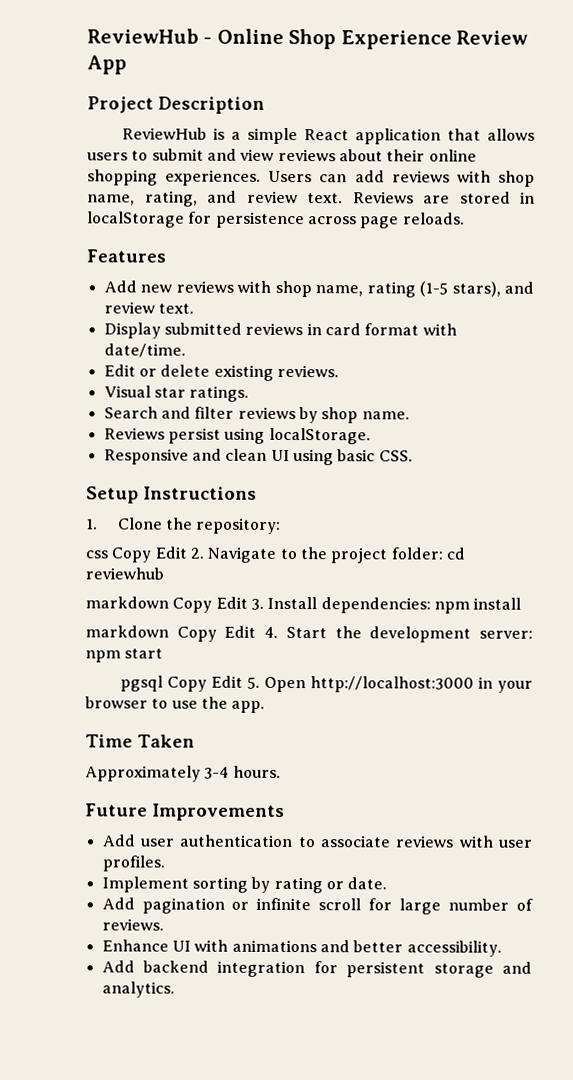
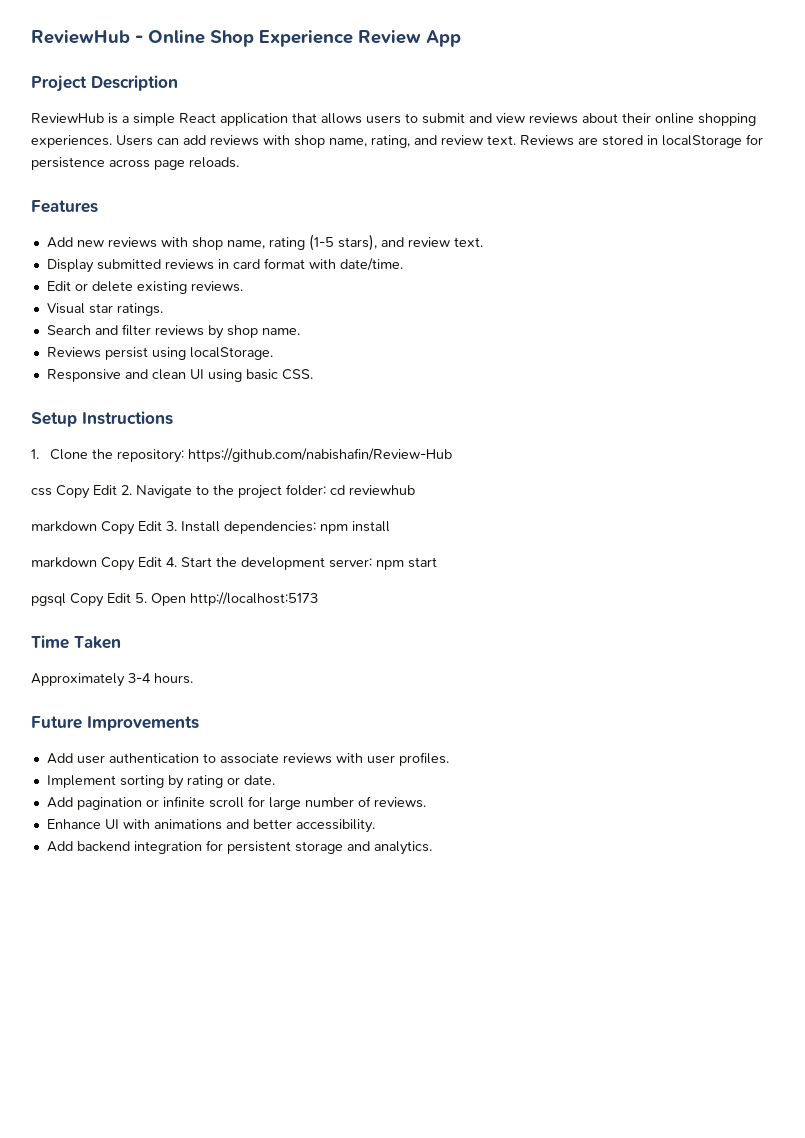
(282, 525) none -> [187,448,452,462] https://github.com/nabishafin/Review-Hub
[310,676,533,693] [85,696,266,713] http://localhost:3000 in your browser to use the app. -> [190,592,318,606] http://localhost:5173

